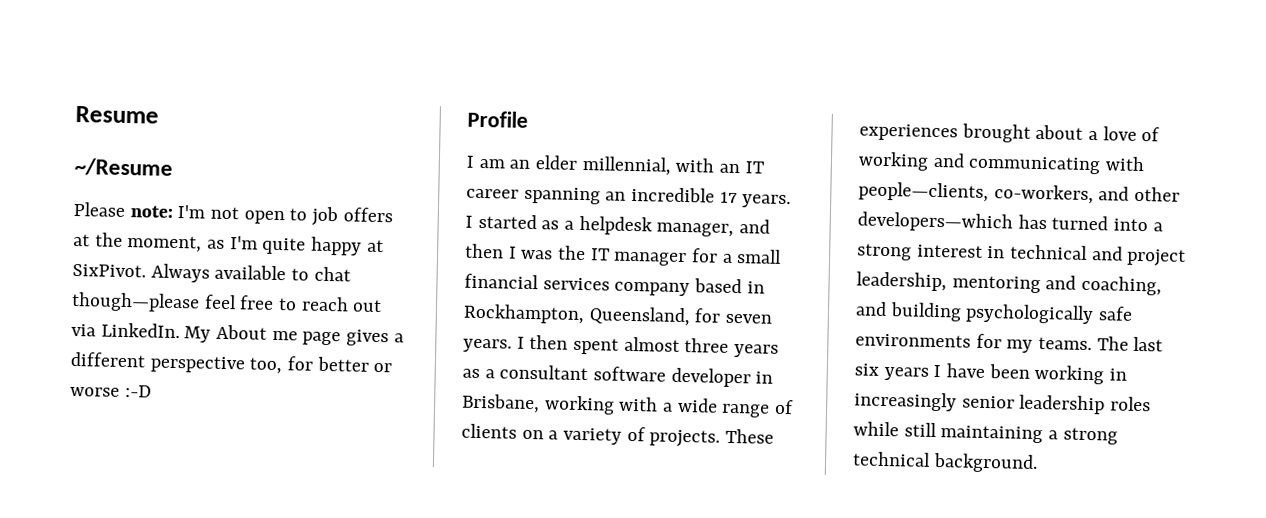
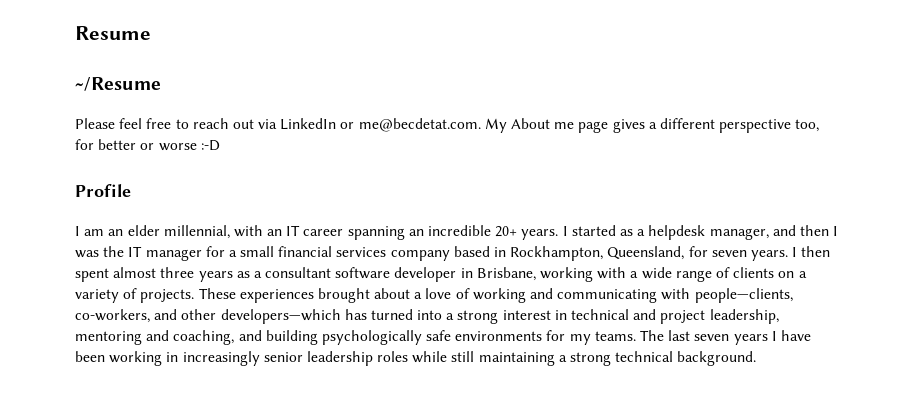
[129,205,393,227] [73,232,384,256] [72,263,351,283] [71,291,200,313] note: I'm not open to job offers at the moment, as I'm quite happy at SixPivot. Always available to chat though—please -> (115, 123) none
[100,322,180,339] LinkedIn. -> [280,118,481,132] LinkedIn or me@becdetat.com.
[719,191,738,204] 17 -> [495,226,518,237] 20+
[854,363,879,376] six -> [694,334,730,341] seven

